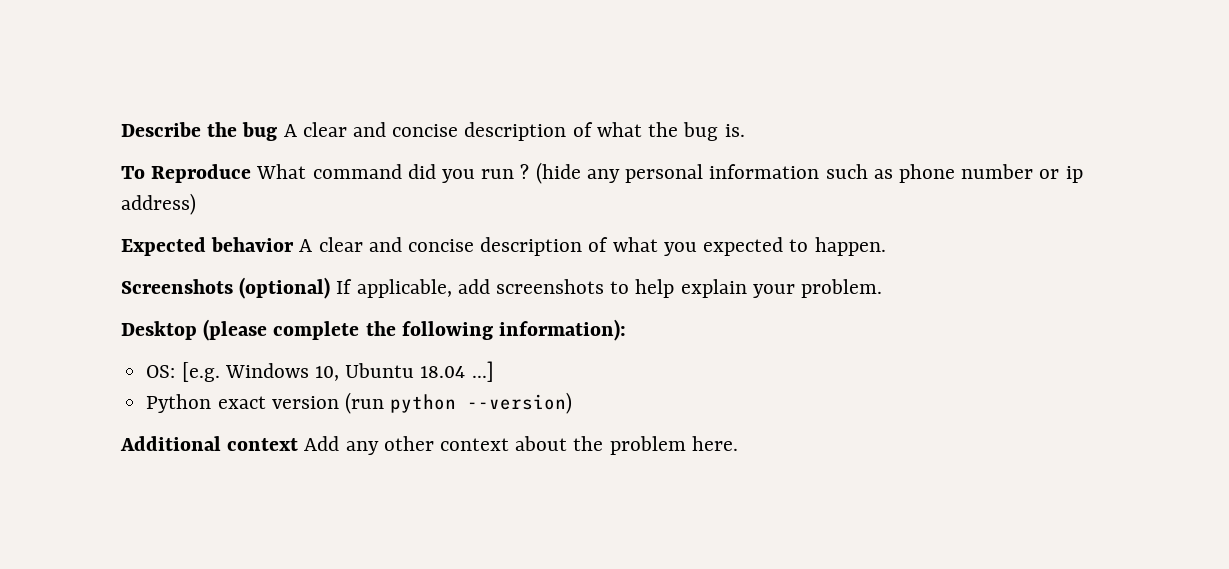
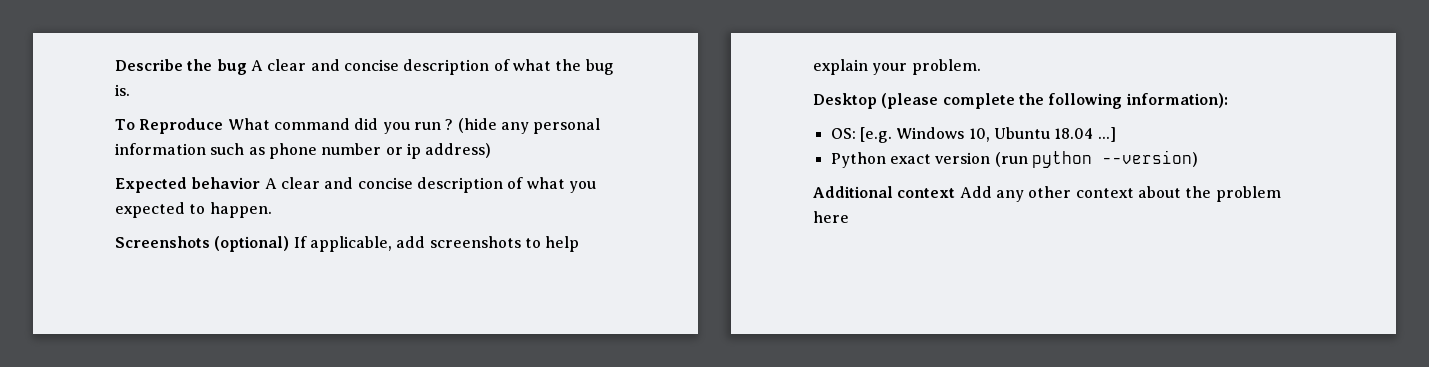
[691,436,738,451] here. -> [813,211,849,223] here

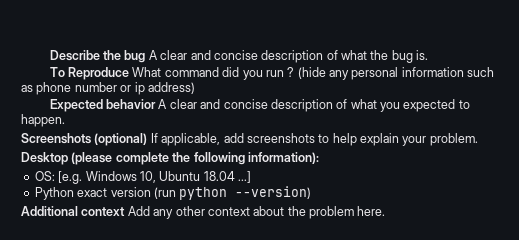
[813,211,849,223] here -> [357,206,386,216] here.

